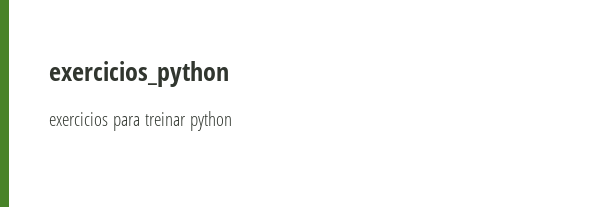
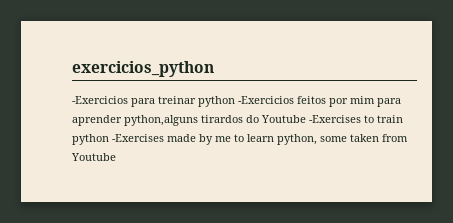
[49,112,108,126] exercicios -> [72,96,128,104] -Exercicios
(232, 121) none -> [238,96,401,107] [72,115,403,126] [72,134,408,145] [71,153,116,161] -Exercicios feitos por mim para aprender python,alguns tirardos do Youtube -Exercises to train python -Exercises made by me to learn python, some taken from Youtube

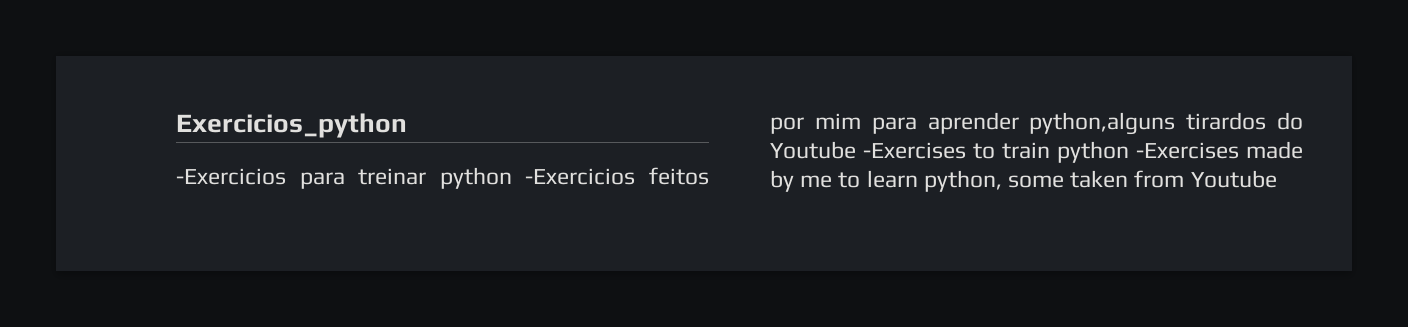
[72,61,214,77] exercicios_python -> [176,113,407,138] Exercicios_python

